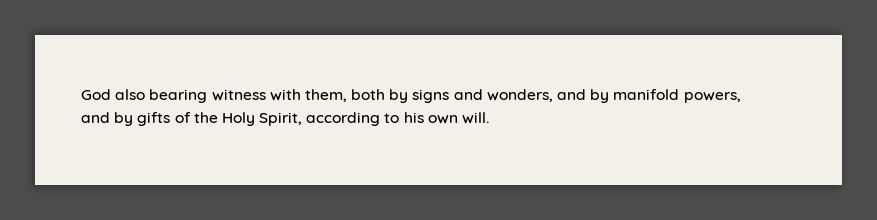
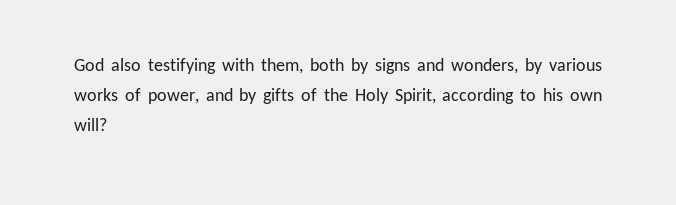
[149,89,266,103] bearing witness -> [148,58,216,74] testifying
[557,89,741,103] and by manifold powers, -> [525,58,602,74] [74,88,199,104] by various works of power,
[462,112,490,124] will. -> [74,118,107,131] will?

